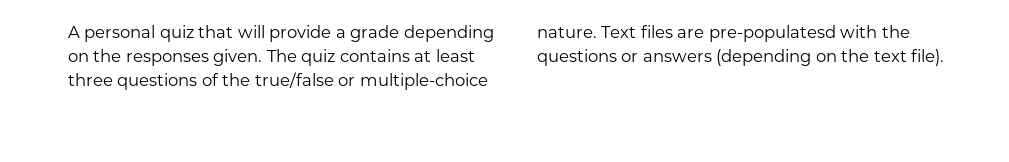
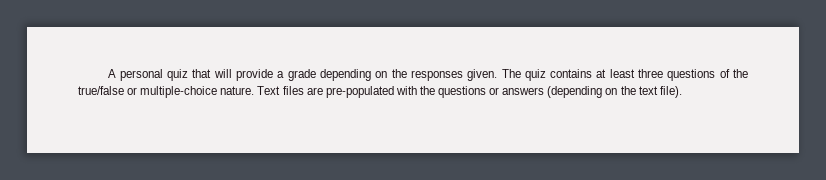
[708,25,836,42] pre-populatesd -> [325,86,394,98] pre-populated

